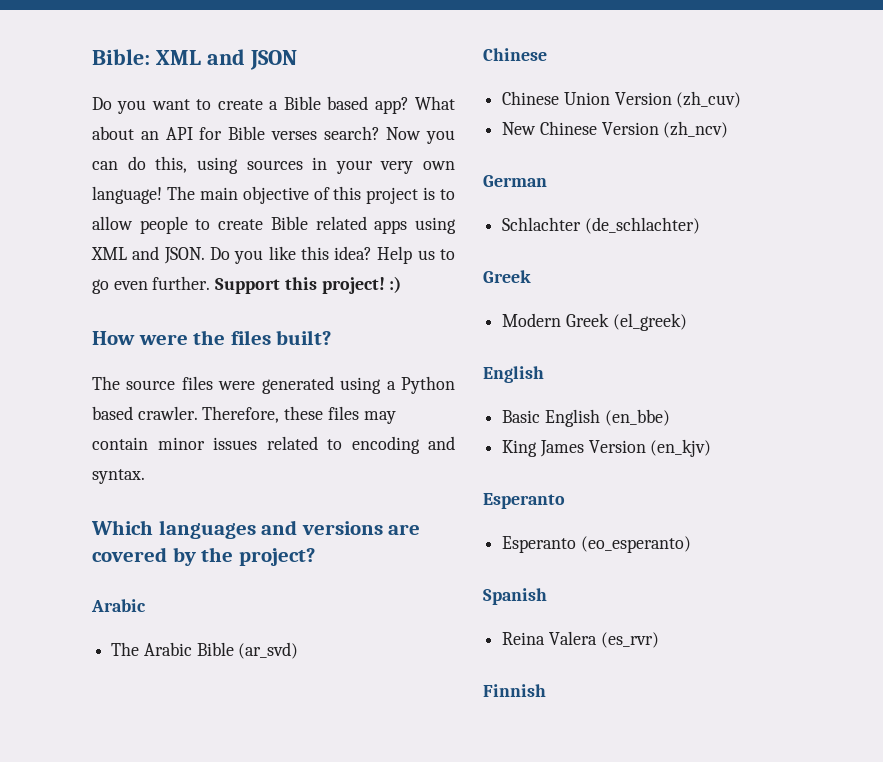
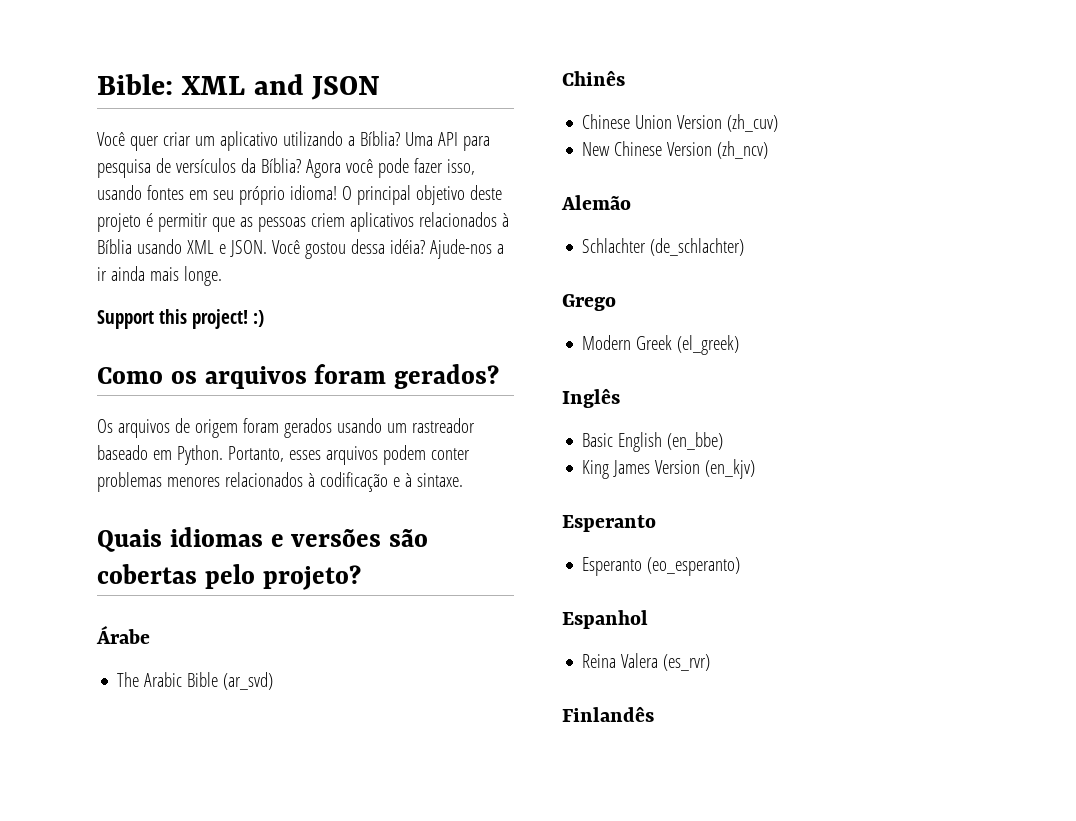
[92,96,455,114] [92,126,455,144] [92,156,455,174] [92,186,455,204] [92,216,457,234] [91,246,456,264] [92,276,402,294] [92,330,332,345] [92,376,456,394] [92,406,396,424] [92,436,455,454] [92,469,145,484] [91,520,421,539] [92,547,315,566] [91,599,146,612] Do you want to create a Bible based app? What about an API for Bible verses search? Now you can do this, using sources in your very own language! The main objective of this project is to allow people to create Bible related apps using XML and JSON. Do you like this idea? Help us to go even further. Support this project! :) // How were the files built? // The source files were generated using a Python based crawler. Therefore, these files may contain minor issues related to encoding and syntax. // Which languages and versions are covered by the project? // Arabic -> [97,131,490,151] [97,158,475,178] [97,185,502,205] [97,212,509,232] [97,239,504,259] [97,266,222,286] [97,309,264,329] [97,364,500,389] [97,418,475,438] [97,445,470,465] [97,472,463,492] [97,527,429,552] [97,564,361,590] [96,626,150,644] Você quer criar um aplicativo utilizando a Bíblia? Uma API para pesquisa de versículos da Bíblia? Agora você pode fazer isso, usando fontes em seu próprio idioma! O principal objetivo deste projeto é permitir que as pessoas criem aplicativos relacionados à Bíblia usando XML e JSON. Você gostou dessa idéia? Ajude-nos a ir ainda mais longe. // Support this project! :) // Como os arquivos foram gerados? // Os arquivos de origem foram gerados usando um rastreador baseado em Python. Portanto, esses arquivos podem conter problemas menores relacionados à codificação e à sintaxe. // Quais idiomas e versões são cobertas pelo projeto? // Árabe
[483,48,547,61] Chinese -> [562,70,625,86] Chinês
[483,175,547,187] German -> [561,195,631,210] Alemão
[483,270,531,283] Greek -> [562,294,616,311] Grego
[483,366,544,383] English -> [562,388,620,408] Inglês
[483,588,547,605] Spanish -> [562,610,648,629] Espanhol
[483,684,546,697] Finnish -> [562,706,654,722] Finlandês

